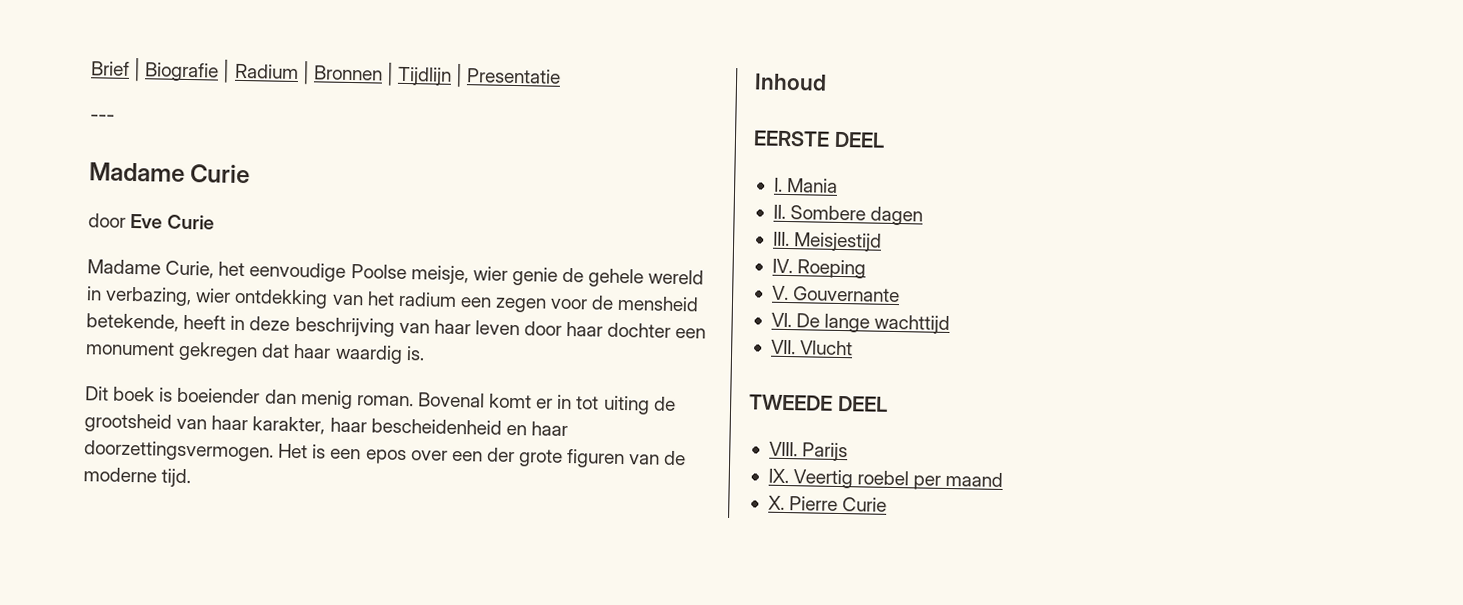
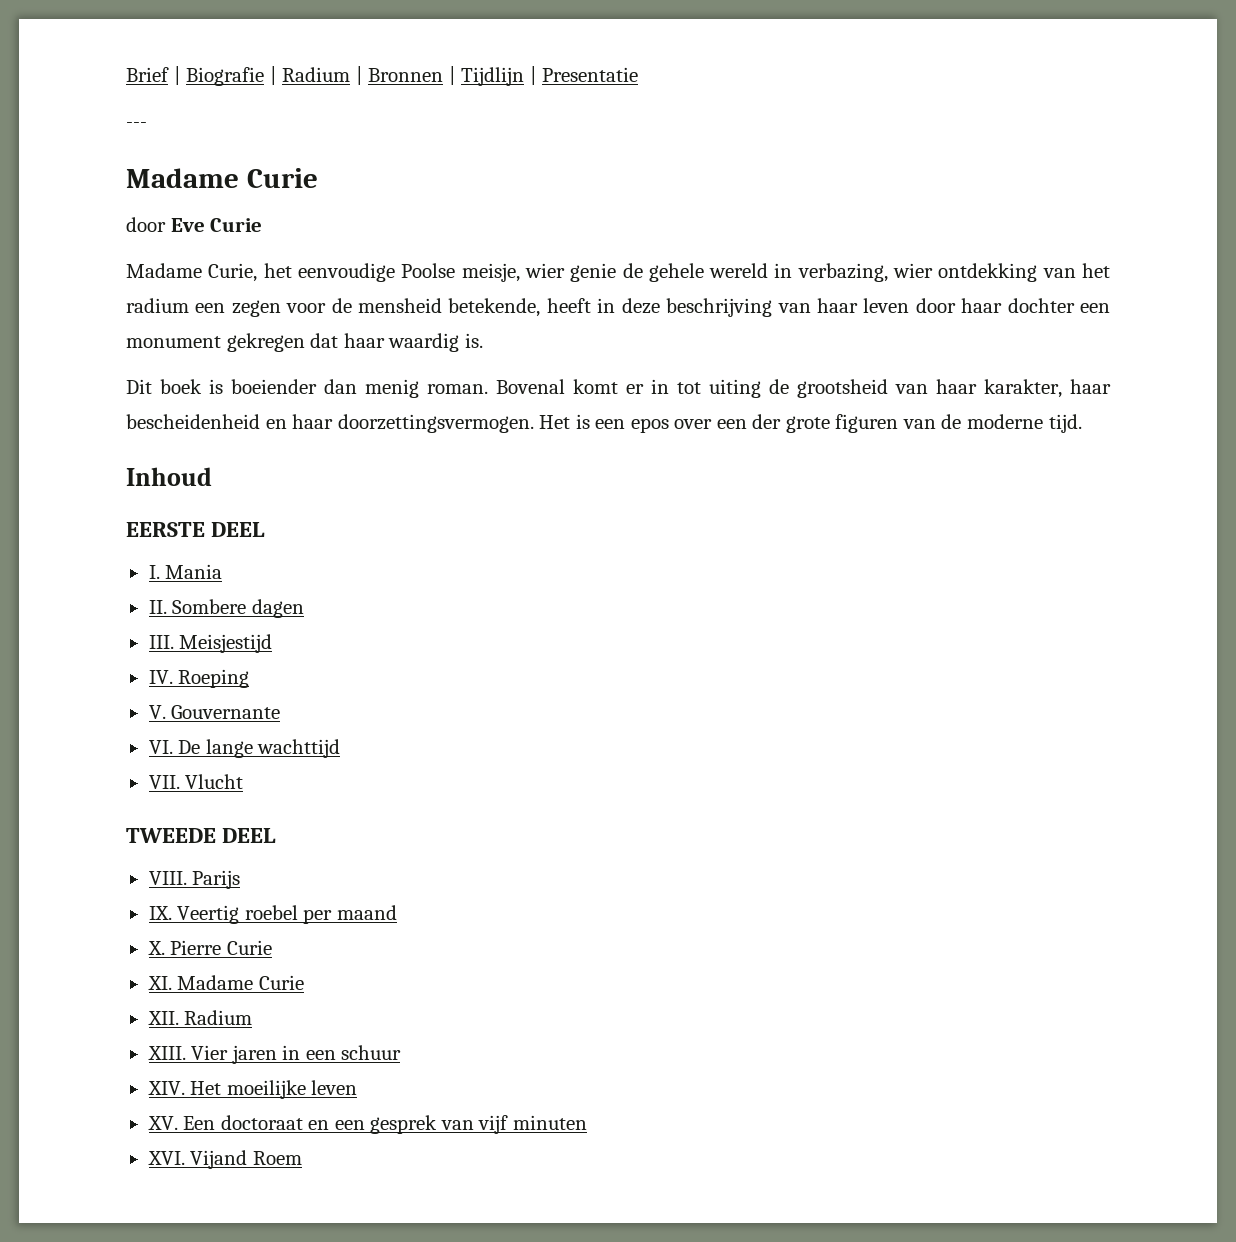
(888, 504) none -> [147,975,304,990] [147,1010,253,1025] [147,1045,402,1064] [147,1080,358,1099] [147,1115,587,1134] [147,1150,302,1169] // XI. Madame Curie // XII. Radium // XIII. Vier jaren in een schuur // XIV. Het moeilijke leven // XV. Een doctoraat en een gesprek van vijf minuten // XVI. Vijand Roem

